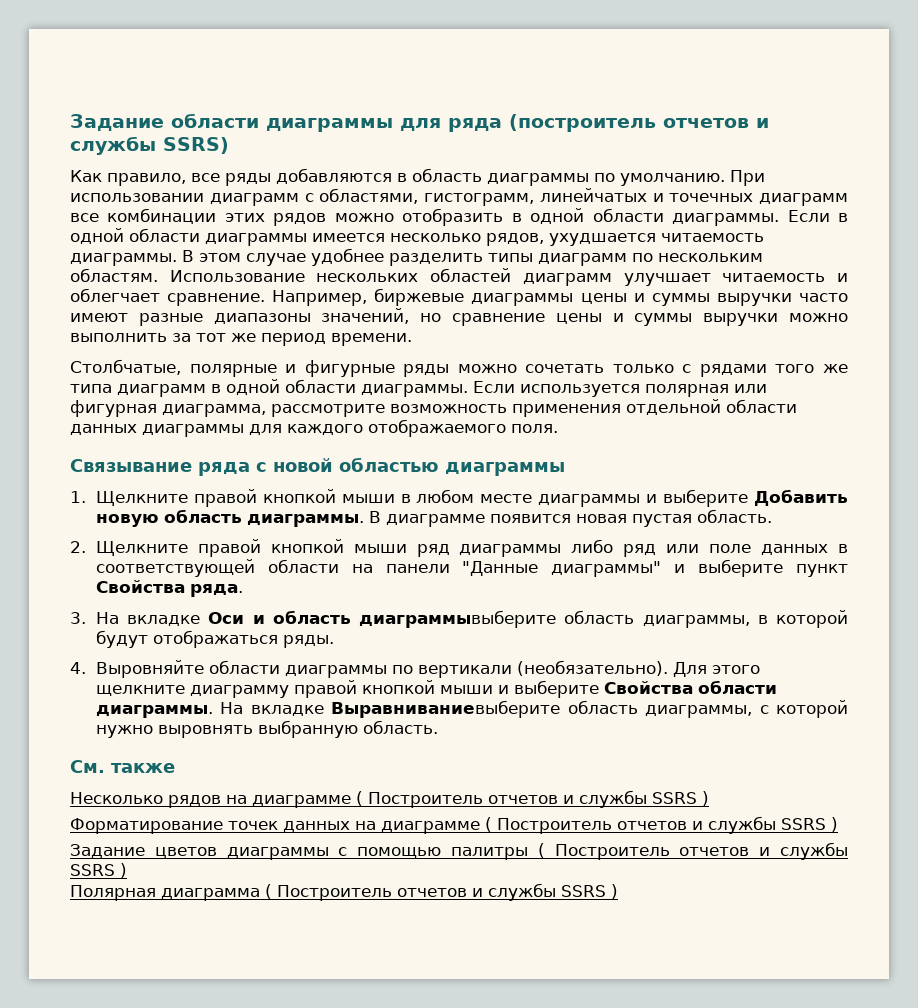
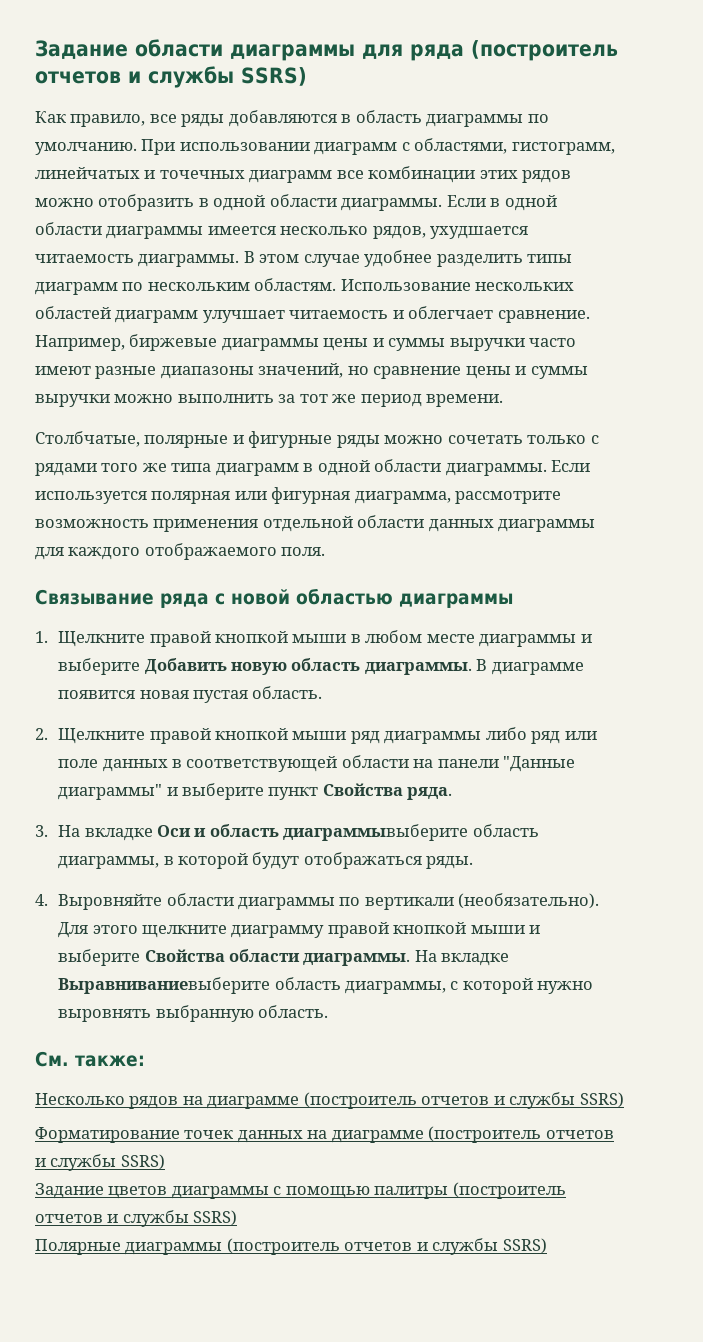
[111,763,175,773] также -> [75,1055,145,1067] также:
[356,790,709,808] ( Построитель отчетов и службы SSRS ) -> [303,1092,624,1109] (построитель отчетов и службы SSRS)
[485,816,838,834] ( Построитель отчетов и службы SSRS ) -> [428,1126,614,1143] [35,1154,165,1171] (построитель отчетов и службы SSRS)
[537,842,848,860] [70,863,127,878] [70,883,618,901] ( Построитель отчетов и службы SSRS ) // Полярная диаграмма ( Построитель отчетов и службы SSRS ) -> [452,1182,566,1199] [35,1210,238,1227] [35,1238,547,1255] (построитель отчетов и службы SSRS) // Полярные диаграммы (построитель отчетов и службы SSRS)

